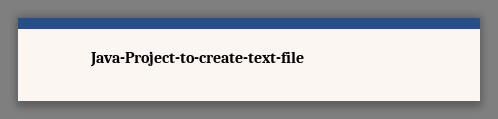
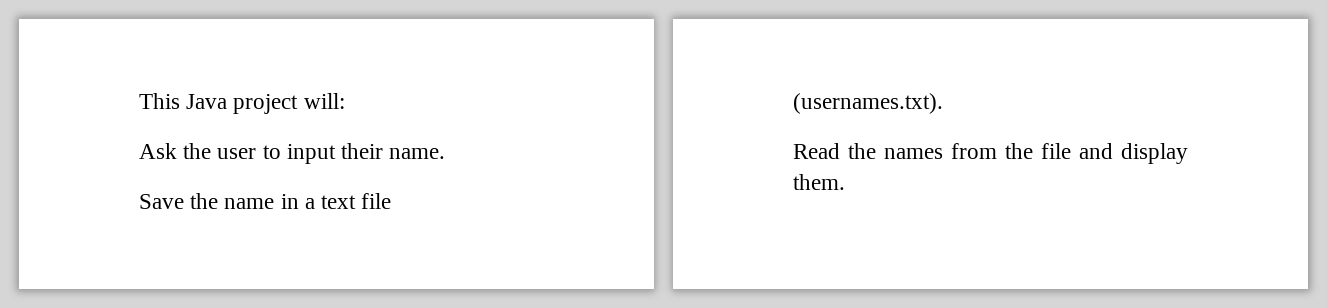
[90,51,304,67] Java-Project-to-create-text-file -> [139,93,345,114] [139,143,446,164] [139,193,392,209] [793,93,943,114] [793,143,1188,164] [793,174,845,190] This Java project will: // Ask the user to input their name. // Save the name in a text file (usernames.txt). // Read the names from the file and display them.

